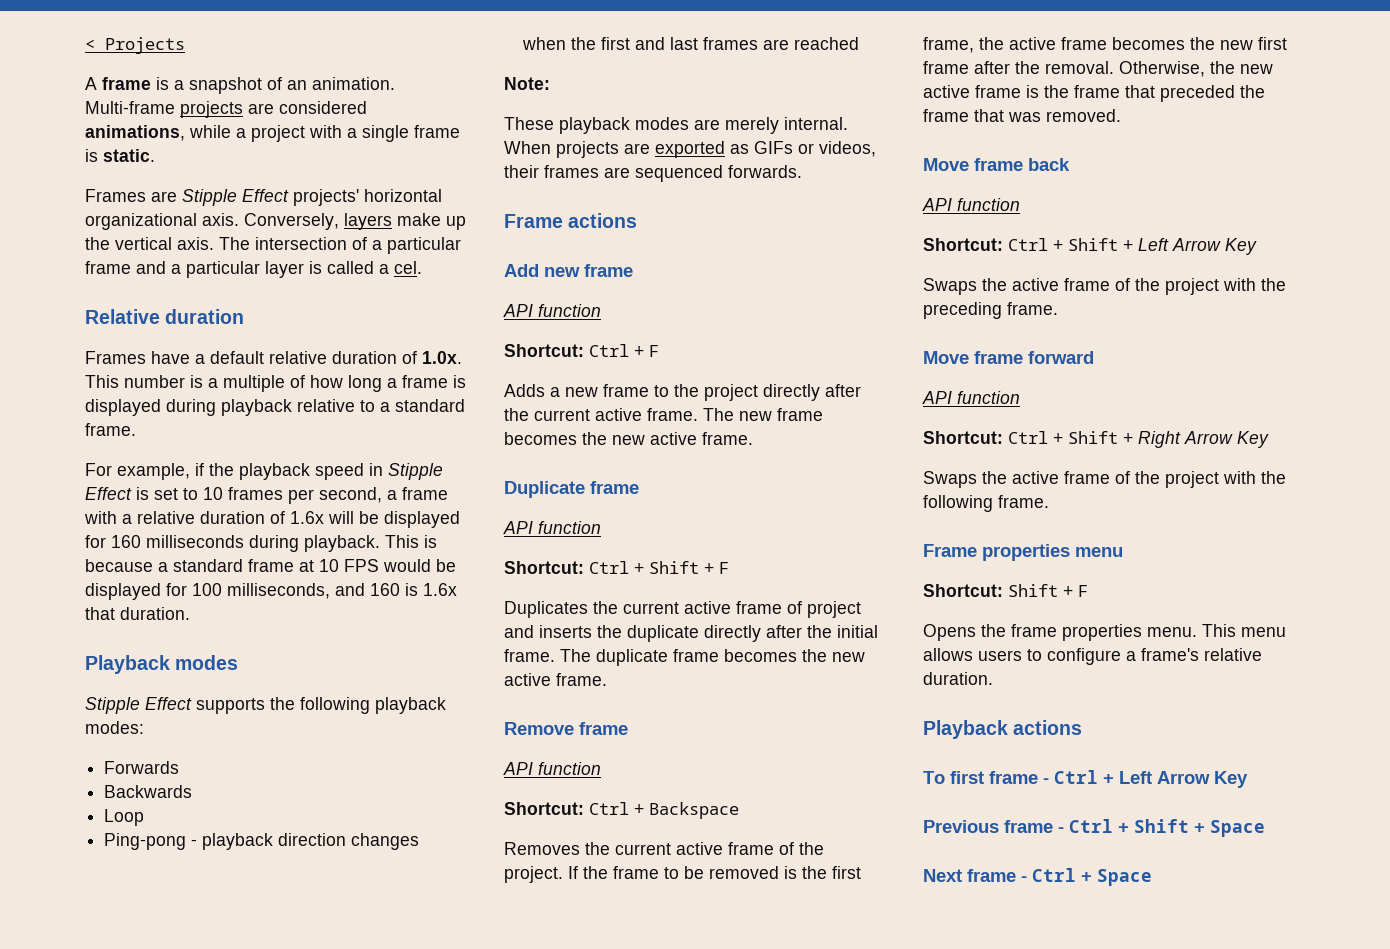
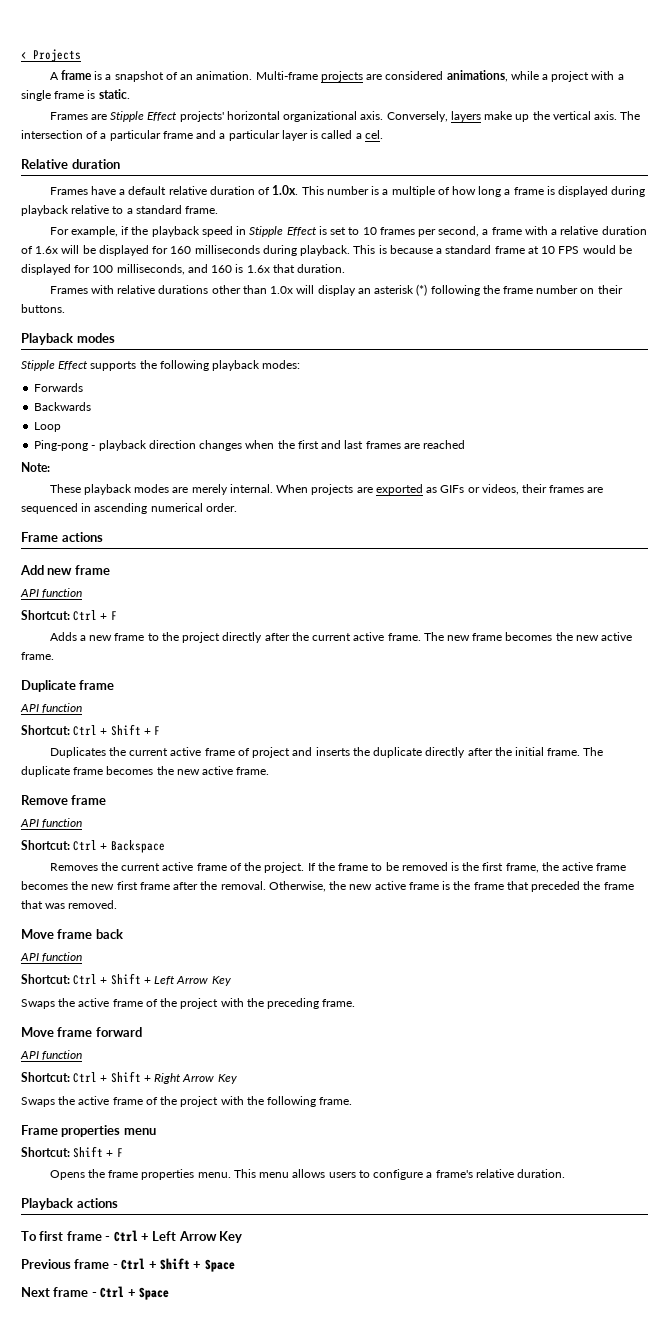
(190, 613) none -> [49,284,623,296] [21,304,65,313] // Frames with relative durations other than 1.0x will display an asterisk (*) following the frame number on their buttons.
[728,165,802,178] forwards. -> [81,503,237,514] in ascending numerical order.

